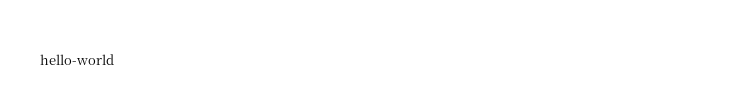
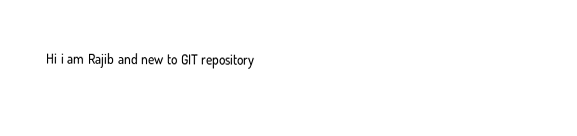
[40,54,114,65] hello-world -> [46,52,256,69] Hi i am Rajib and new to GIT repository

